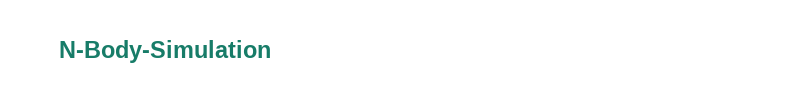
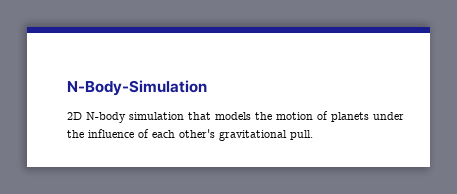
(271, 51) none -> [67,111,404,123] [67,129,313,141] // 2D N-body simulation that models the motion of planets under the influence of each other's gravitational pull.

